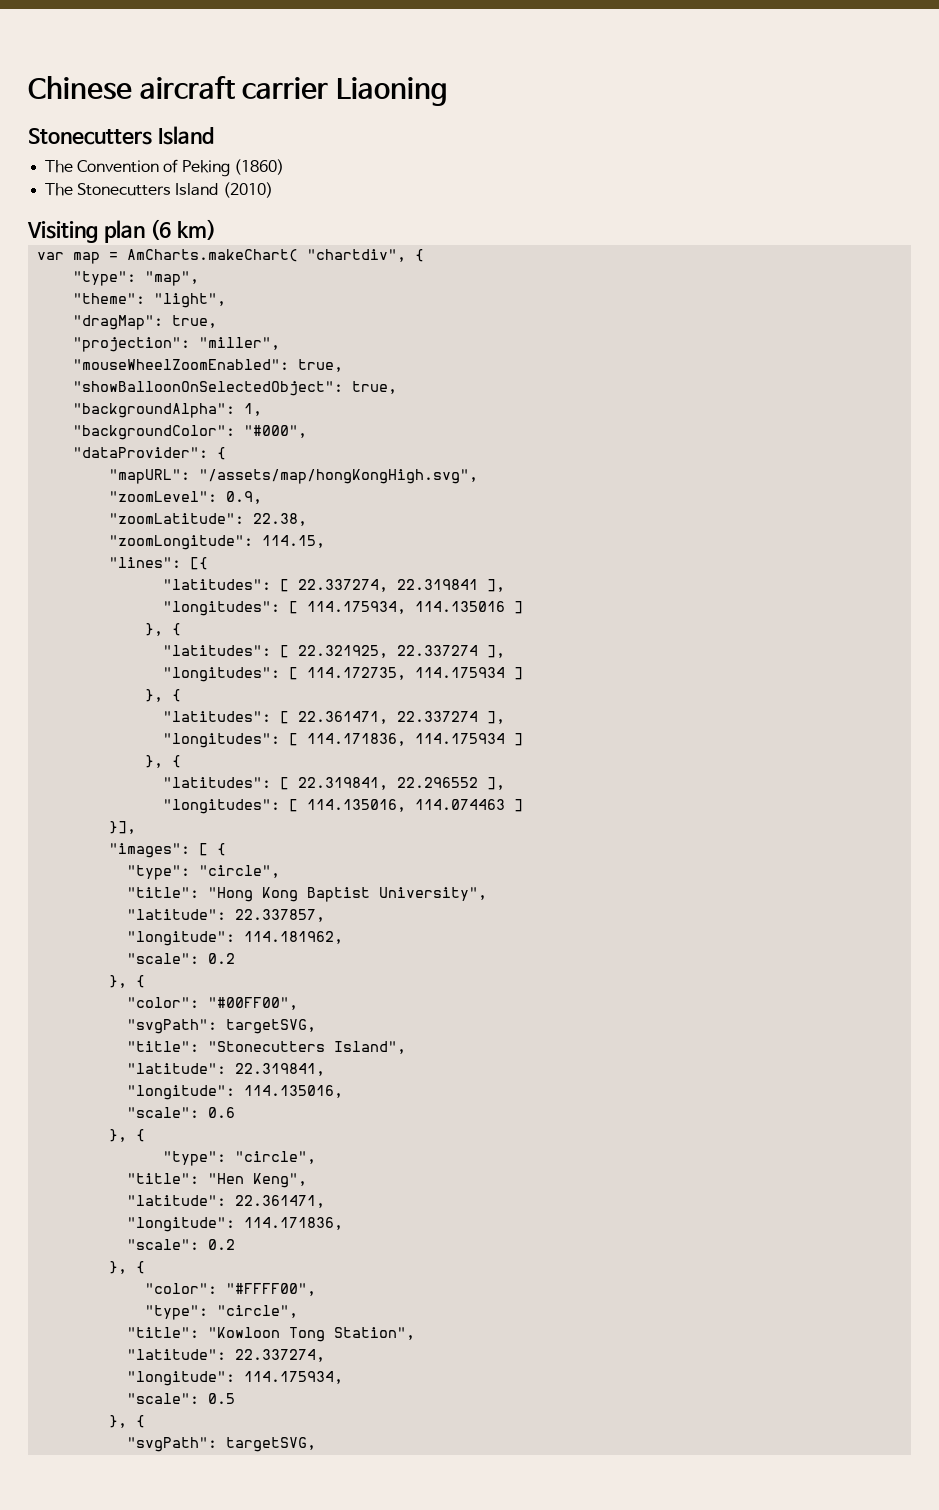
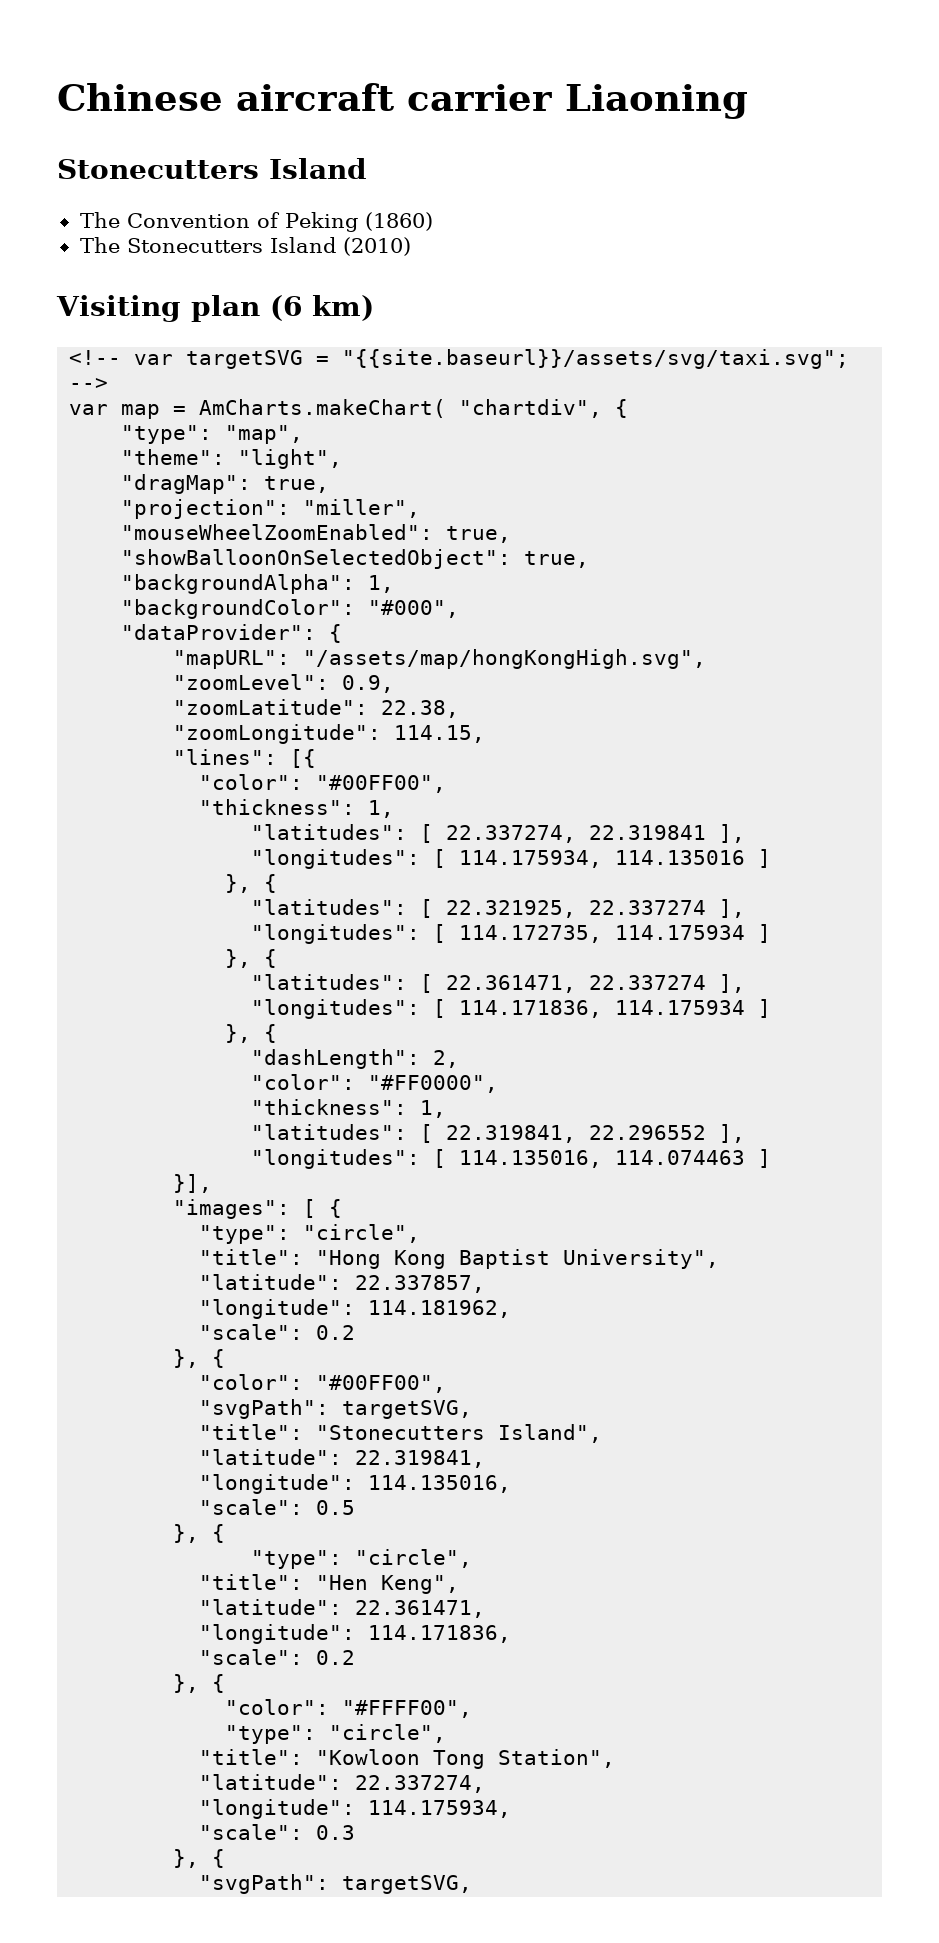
(216, 229) none -> [69,349,850,369] [69,378,109,390] // <!-- var targetSVG = "{{site.baseurl}}/assets/svg/taxi.svg"; -->
(209, 563) none -> [199,774,447,793] [199,799,395,818] // "color": "#00FF00", // "thickness": 1,
(182, 761) none -> [251,1049,460,1069] [251,1074,499,1093] [251,1099,447,1118] // "dashLength": 2, // "color": "#FF0000", // "thickness": 1,
[208,1107,236,1118] 0.6 -> [316,1500,356,1515] 0.5
[208,1393,236,1404] 0.5 -> [316,1825,356,1840] 0.3

